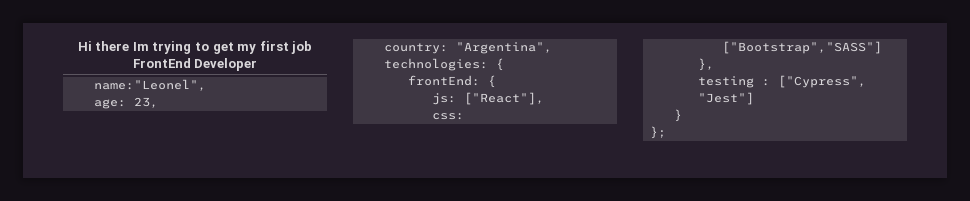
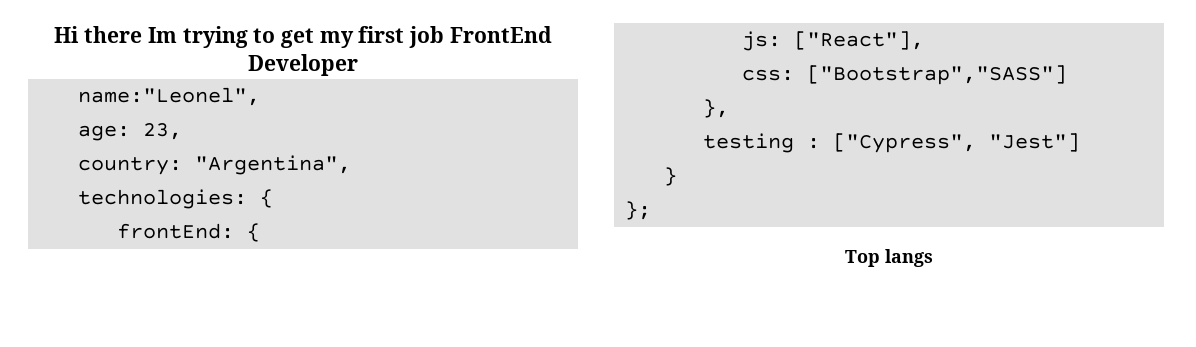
(666, 132) none -> [845,249,933,267] // Top langs

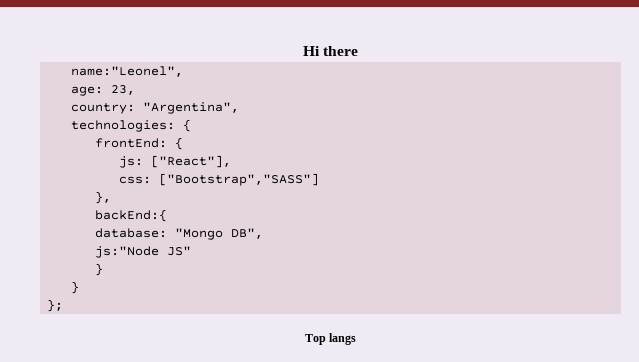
[147,26,552,48] [248,54,358,76] Im trying to get my first job FrontEnd Developer -> (359, 51) none
[702,133,1080,153] testing : ["Cypress", "Jest"] -> [94,209,167,222] [94,228,263,240] [94,246,191,258] [94,263,103,276] backEnd:{ // database: "Mongo DB", // js:"Node JS" // }

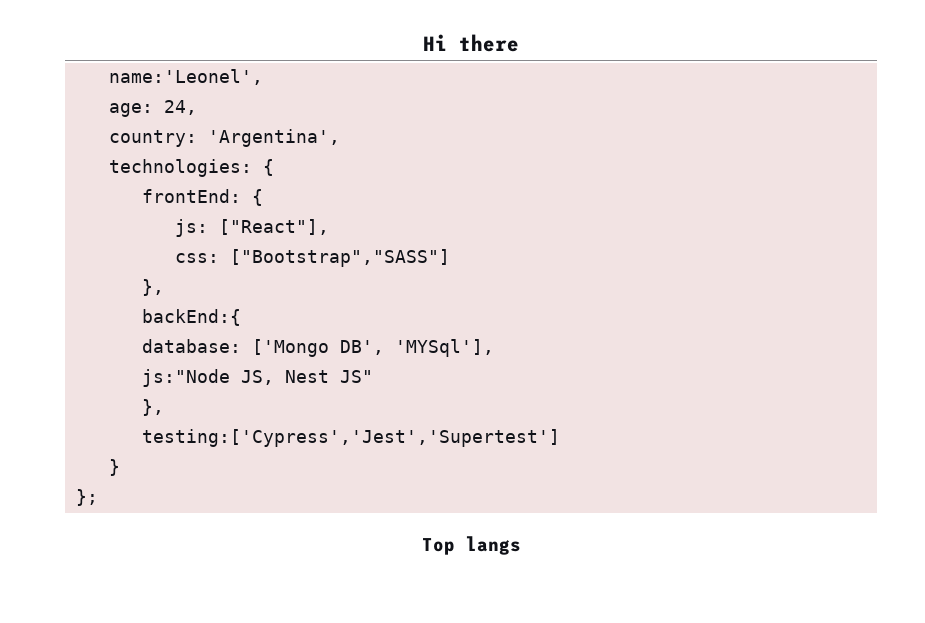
[70,66,183,77] name:"Leonel", -> [109,69,264,85] name:'Leonel',
[110,85,135,95] 23, -> [164,100,198,115] 24,
[142,102,239,114] "Argentina", -> [208,129,341,147] 'Argentina',
[174,228,263,240] "Mongo DB", -> [252,339,495,357] ['Mongo DB', 'MYSql'],
(159, 252) none -> [241,370,330,385] JS, Nest
[94,263,103,276] } -> [142,399,165,416] [142,429,561,447] }, // testing:['Cypress','Jest','Supertest']

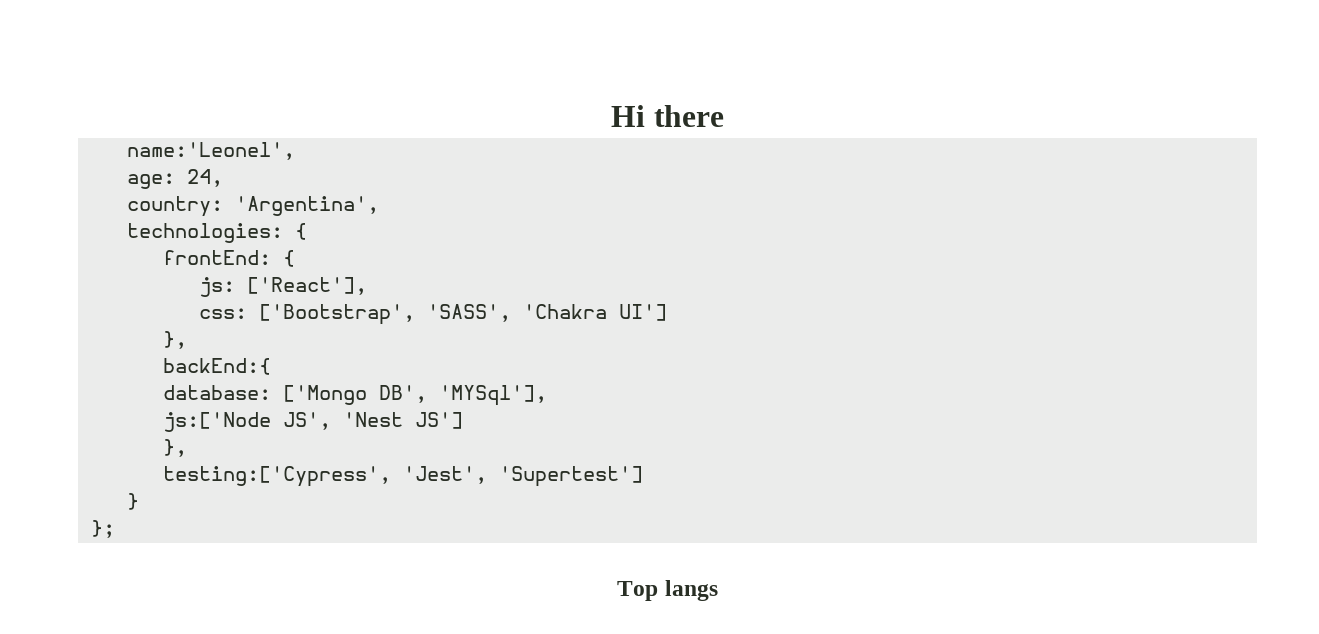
[219,219,330,235] ["React"], -> [246,277,367,295] ['React'],
[230,249,451,267] ["Bootstrap","SASS"] -> [258,304,667,325] ['Bootstrap', 'SASS', 'Chakra UI']
[142,369,374,387] [142,399,165,416] [142,429,561,447] js:"Node JS, Nest JS" // }, // testing:['Cypress','Jest','Supertest'] -> [162,412,463,432] [162,439,187,457] [162,466,643,487] js:['Node JS', 'Nest JS'] // }, // testing:['Cypress', 'Jest', 'Supertest']

